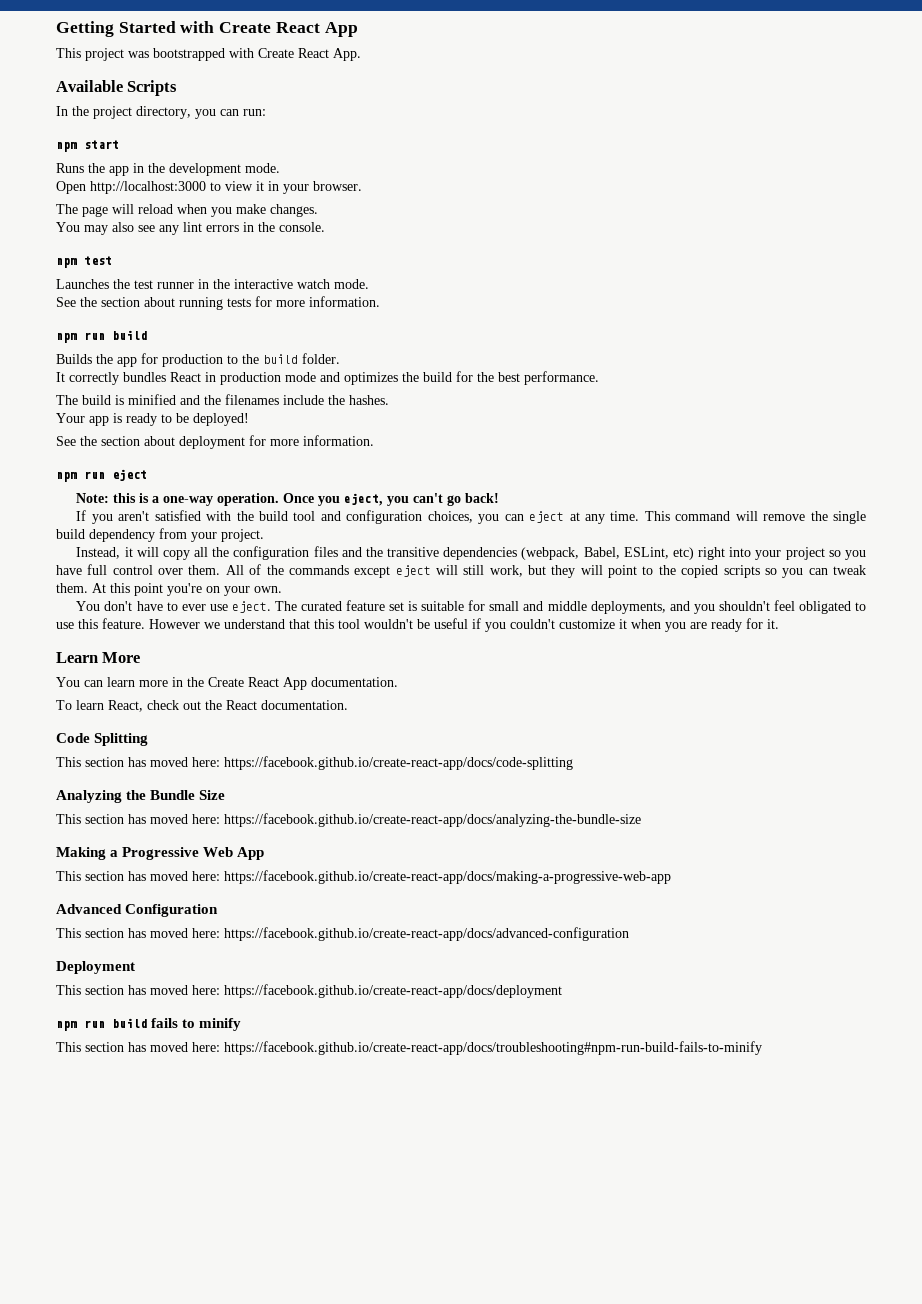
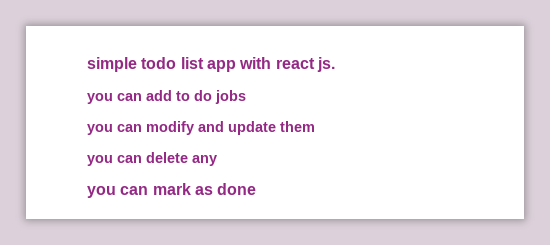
[56,21,358,37] [56,48,361,61] [56,80,178,96] [56,106,266,119] [56,140,119,152] [56,163,280,176] [56,181,362,194] [56,204,318,217] [56,222,325,235] [56,256,112,268] [56,279,369,289] [56,296,380,310] [56,330,147,343] [56,353,340,367] [56,371,599,385] [56,394,389,405] [56,413,249,426] [56,435,374,449] [56,469,147,482] [76,493,500,506] [76,510,866,524] [56,528,264,542] [76,546,867,560] [56,564,867,578] [56,583,282,596] [76,600,866,614] [56,618,779,632] [56,652,141,663] [56,677,398,690] [56,700,348,712] [56,733,149,746] [56,756,573,770] [56,790,226,803] [56,813,641,827] [56,847,265,860] [56,870,671,884] [56,904,219,917] [56,927,629,941] [56,961,135,974] [56,984,562,998] [56,1018,242,1031] [56,1041,762,1055] Getting Started with Create React App // This project was bootstrapped with Create React App. // Available Scripts // In the project directory, you can run: // npm start // Runs the app in the development mode. // Open http://localhost:3000 to view it in your browser. // The page will reload when you make changes. // You may also see any lint errors in the console. // npm test // Launches the test runner in the interactive watch mode. // See the section about running tests for more information. // npm run build // Builds the app for production to the build folder. // It correctly bundles React in production mode and optimizes the build for the best performance. // The build is minified and the filenames include the hashes. // Your app is ready to be deployed! // See the section about deployment for more information. // npm run eject // Note: this is a one-way operation. Once you eject, you can't go back! // If you aren't satisfied with the build tool and configuration choices, you can eject at any time. This command will remove the single build dependency from your project. // Instead, it will copy all the configuration files and the transitive dependencies (webpack, Babel, ESLint, etc) right into your project so you have full control over them. All of the commands except eject will still work, but they will point to the copied scripts so you can tweak them. At this point you're on your own. // You don't have to ever use eject. The curated feature set is suitable for small and middle deployments, and you shouldn't feel obligated to use this feature. However we understand that this tool wouldn't be useful if you couldn't customize it when you are ready for it. // Learn More // You can learn more in the Create React App documentation. // To learn React, check out the React documentation. // Code Splitting // This section has moved here: https://facebook.github.io/create-react-app/docs/code-splitting // Analyzing the Bundle Size // This section has moved here: https://facebook.github.io/create-react-app/docs/analyzing-the-bundle-size // Making a Progressive Web App // This section has moved here: https://facebook.github.io/create-react-app/docs/making-a-progressive-web-app // Advanced Configuration // This section has moved here: https://facebook.github.io/create-react-app/docs/advanced-configuration // Deployment // This section has moved here: https://facebook.github.io/create-react-app/docs/deployment // npm run build fails to minify // This section has moved here: https://facebook.github.io/create-react-app/docs/troubleshooting#npm-run-build-fails-to-minify -> [87,57,335,72] [87,90,246,104] [87,121,315,135] [87,152,217,166] [87,183,257,198] simple todo list app with react js. // you can add to do jobs // you can modify and update them // you can delete any // you can mark as done

